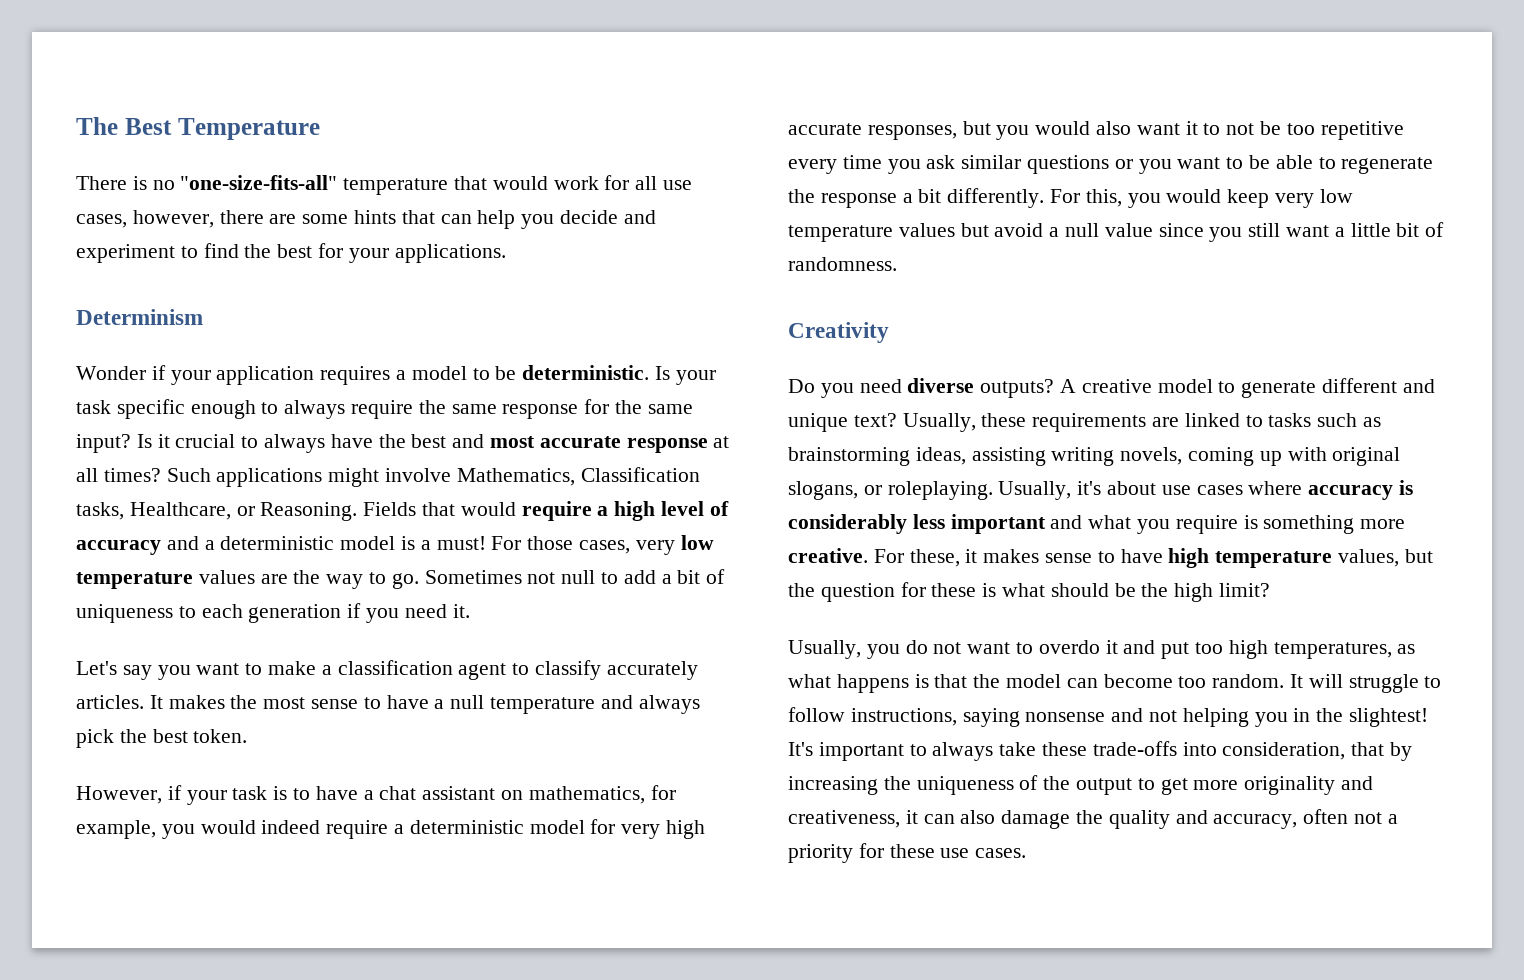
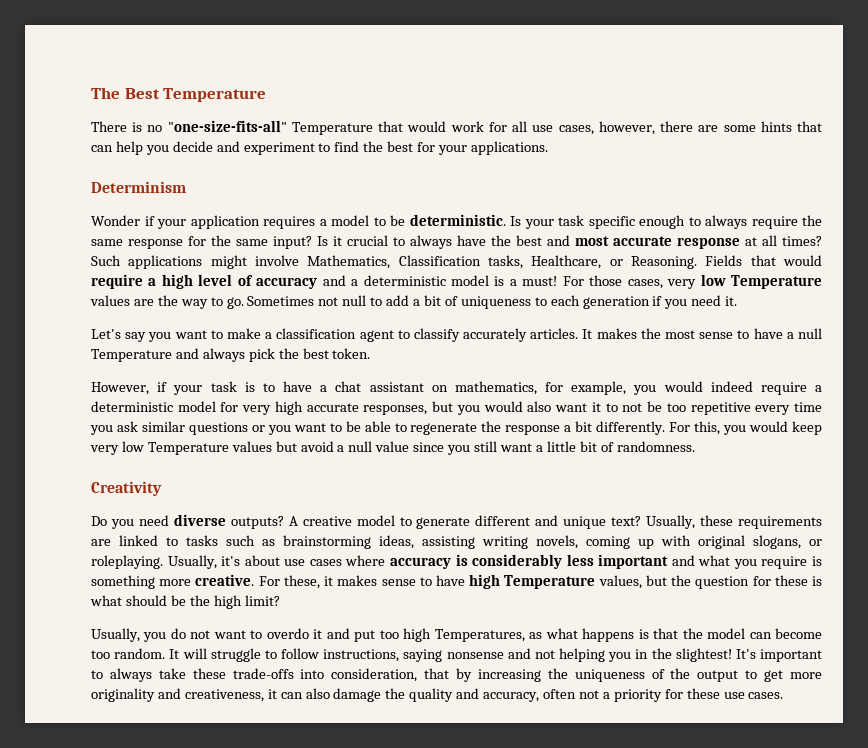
[343,178,449,195] temperature -> [291,122,373,135] Temperature
[76,572,193,589] temperature -> [731,275,823,289] Temperature
[490,697,596,714] temperature -> [91,349,172,362] Temperature
[788,225,893,242] temperature -> [147,442,229,455] Temperature
[1215,551,1333,568] temperature -> [504,575,596,589] Temperature
[1273,642,1392,659] temperatures, -> [434,629,525,642] Temperatures,

